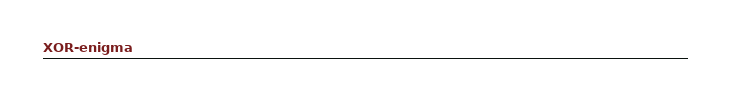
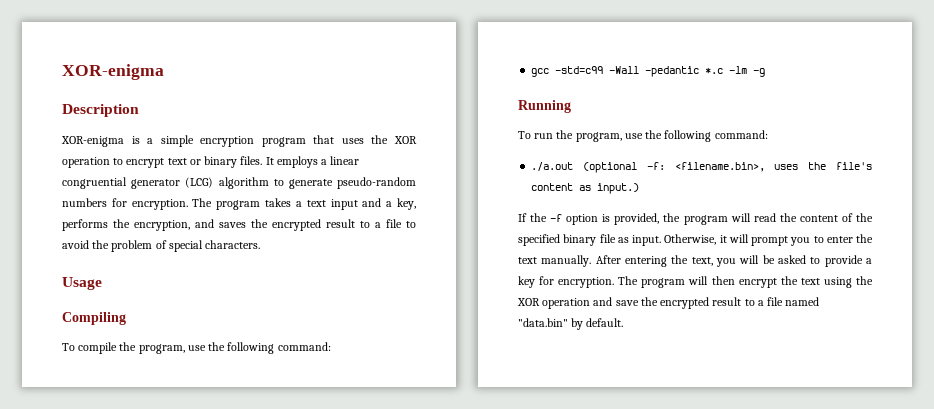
[43,42,133,55] XOR-enigma -> [62,64,164,80] [62,104,139,117] [61,135,417,147] [62,156,360,168] [62,177,416,189] [62,198,416,210] [62,219,416,231] [62,240,261,252] [62,277,102,290] [62,312,126,325] [62,342,331,354] [531,66,766,77] [518,100,571,113] [518,130,768,142] [531,162,872,173] [531,183,640,194] [518,213,873,225] [518,234,873,246] [518,255,872,267] [518,276,873,288] [517,297,820,309] [518,318,624,330] XOR-enigma // Description // XOR-enigma is a simple encryption program that uses the XOR operation to encrypt text or binary files. It employs a linear congruential generator (LCG) algorithm to generate pseudo-random numbers for encryption. The program takes a text input and a key, performs the encryption, and saves the encrypted result to a file to avoid the problem of special characters. // Usage // Compiling // To compile the program, use the following command: // gcc -std=c99 -Wall -pedantic *.c -lm -g // Running // To run the program, use the following command: // ./a.out (optional -f: <filename.bin>, uses the file's content as input.) // If the -f option is provided, the program will read the content of the specified binary file as input. Otherwise, it will prompt you to enter the text manually. After entering the text, you will be asked to provide a key for encryption. The program will then encrypt the text using the XOR operation and save the encrypted result to a file named "data.bin" by default.

